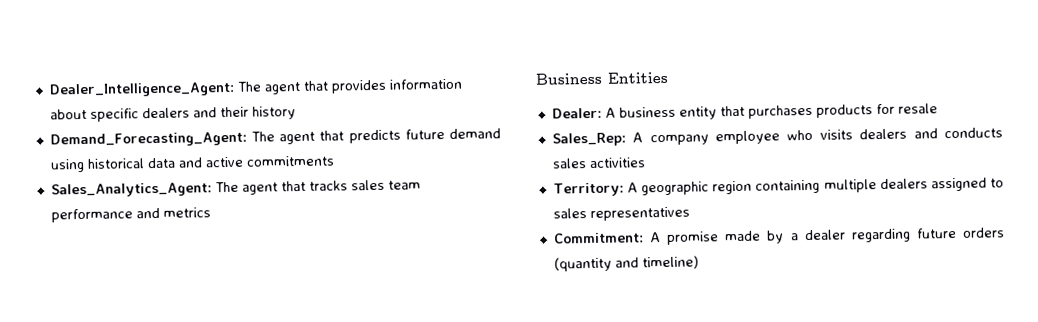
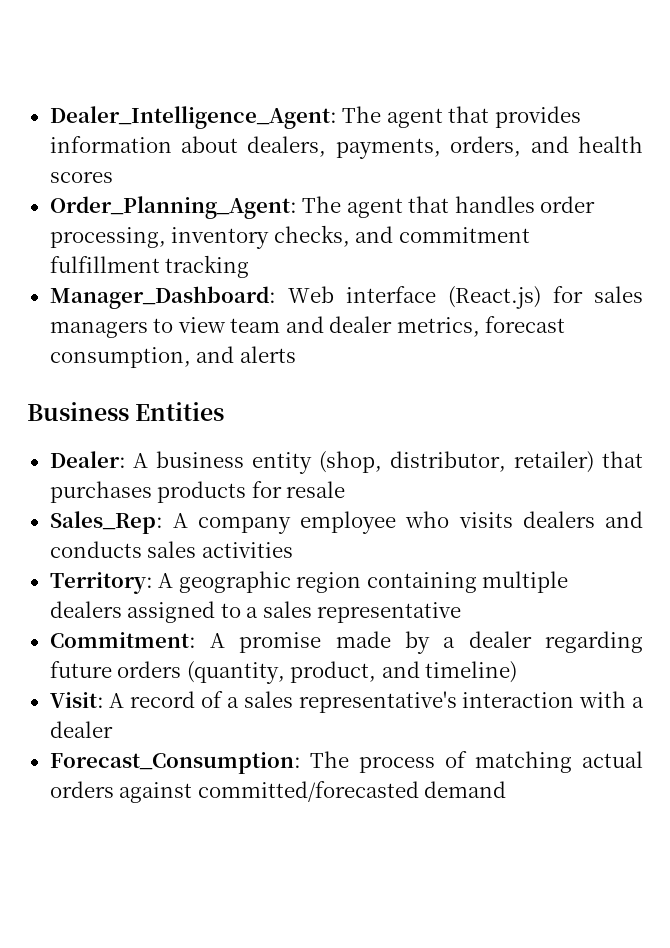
[89,106,296,122] [49,128,502,148] [49,155,335,173] [50,179,421,198] [50,207,211,223] specific dealers and their history // Demand_Forecasting_Agent: The agent that predicts future demand using historical data and active commitments // Sales_Analytics_Agent: The agent that tracks sales team performance and metrics -> [247,136,643,159] [49,171,113,183] [49,196,596,219] [49,225,530,249] [49,255,250,278] [49,286,644,309] [49,316,566,338] [49,346,296,368] dealers, payments, orders, and health scores // Order_Planning_Agent: The agent that handles order processing, inventory checks, and commitment fulfillment tracking // Manager_Dashboard: Web interface (React.js) for sales managers to view team and dealer metrics, forecast consumption, and alerts
(717, 113) none -> [319,451,595,473] (shop, distributor, retailer)
[552,206,690,222] sales representatives -> [246,601,462,623] a sales representative
[553,256,612,272] (quantity -> [186,661,377,684] (quantity, product,
(699, 262) none -> [49,691,644,713] [49,721,113,738] [49,751,644,774] [49,781,507,803] // Visit: A record of a sales representative's interaction with a dealer // Forecast_Consumption: The process of matching actual orders against committed/forecasted demand

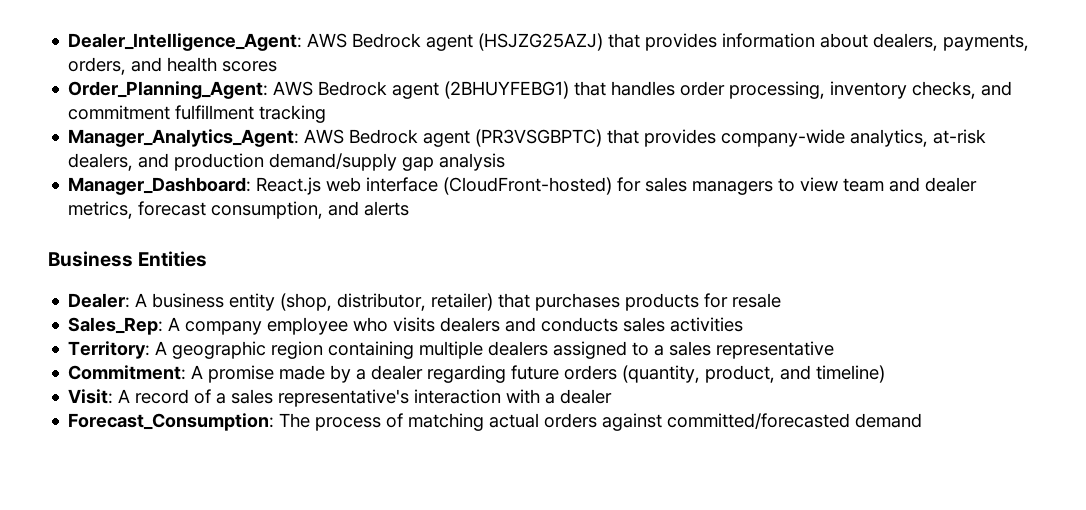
[342,106,443,128] The agent -> [307,33,604,51] AWS Bedrock agent (HSJZG25AZJ)
[302,196,403,218] The agent -> [273,81,570,99] AWS Bedrock agent (2BHUYFEBG1)
[49,286,541,309] Manager_Dashboard: Web interface (React.js) -> [68,129,987,147] [68,153,506,171] [68,177,613,195] Manager_Analytics_Agent: AWS Bedrock agent (PR3VSGBPTC) that provides company-wide analytics, at-risk dealers, and production demand/supply gap analysis // Manager_Dashboard: React.js web interface (CloudFront-hosted)

